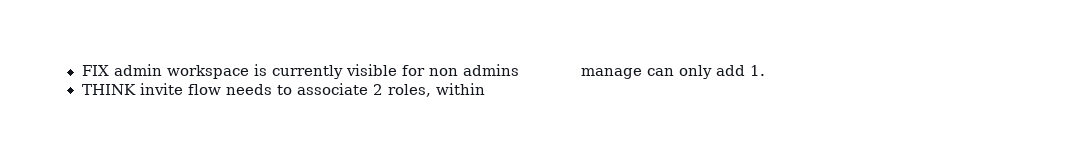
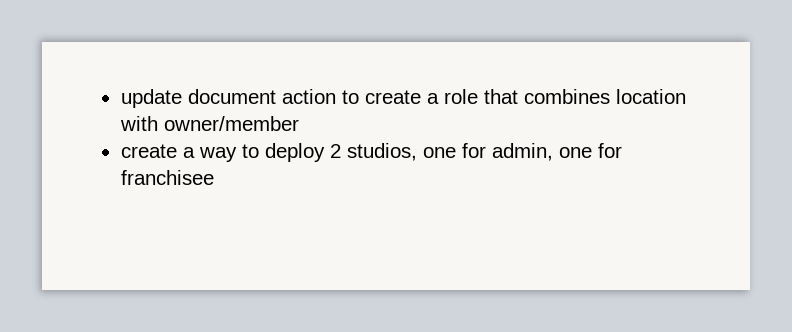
[81,64,519,79] [81,83,485,97] [580,65,765,79] FIX admin workspace is currently visible for non admins // THINK invite flow needs to associate 2 roles, within manage can only add 1. -> [120,89,686,108] [119,116,299,131] [120,143,622,162] [120,170,214,185] update document action to create a role that combines location with owner/member // create a way to deploy 2 studios, one for admin, one for franchisee

